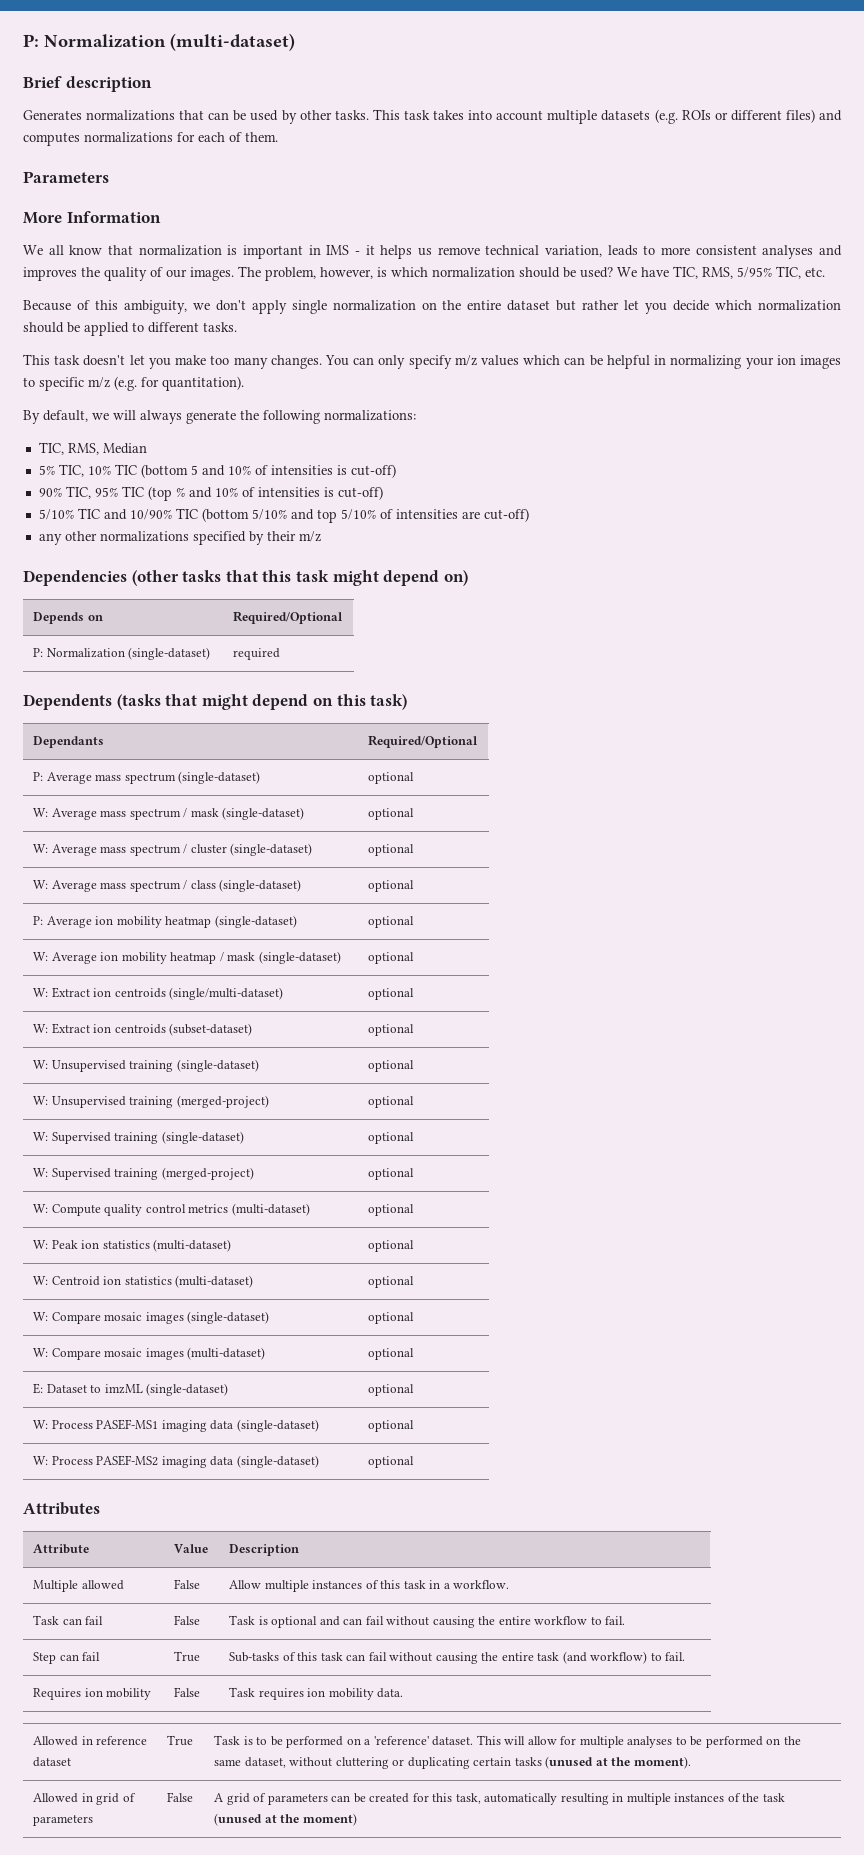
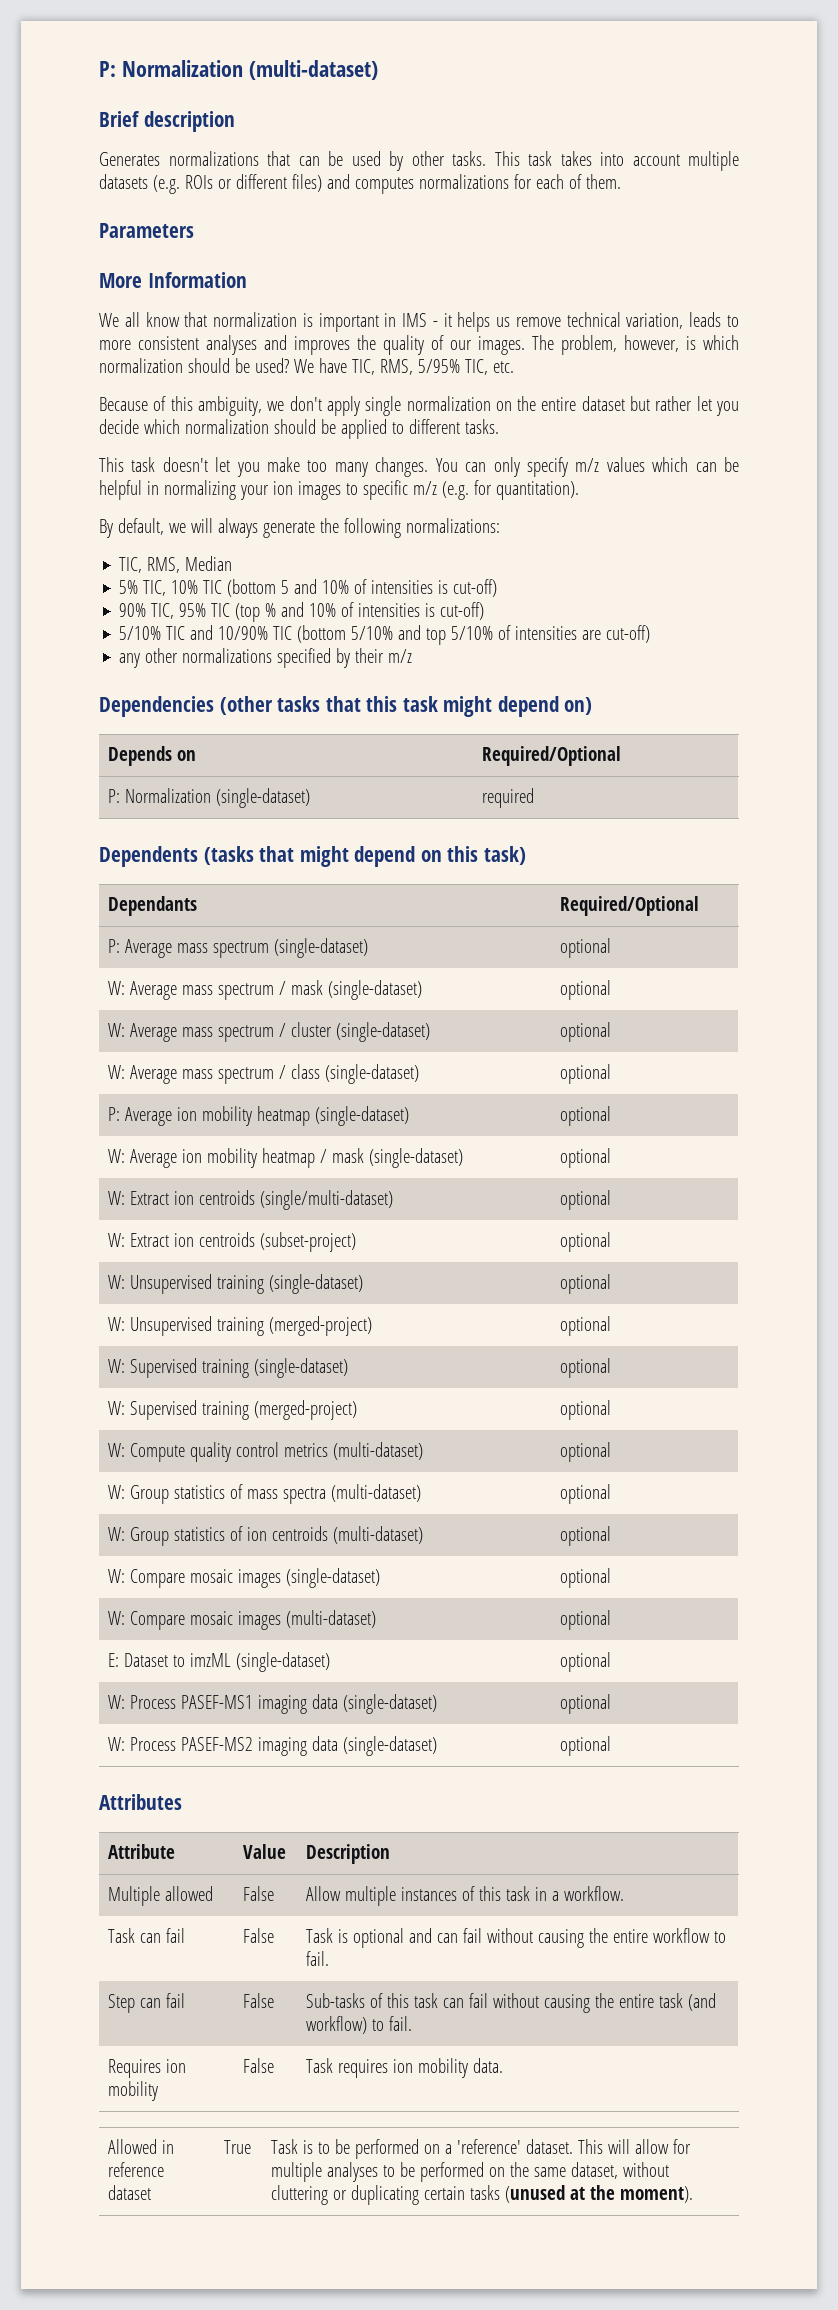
[169,1023,253,1036] (subset-dataset) -> [260,1232,357,1252] (subset-project)
[51,1239,232,1252] [367,1240,414,1252] [32,1276,172,1286] Peak ion statistics (multi-dataset) | optional // W: Centroid ion statistics -> [130,1484,422,1504] [560,1484,612,1504] [108,1526,329,1546] Group statistics of mass spectra (multi-dataset) | optional // W: Group statistics of ion centroids
[173,1651,200,1662] True -> [243,1993,275,2008] False
[32,1793,136,1805] [32,1815,93,1826] [166,1792,193,1802] [213,1793,785,1805] [213,1813,357,1826] // Allowed in grid of parameters | False | A grid of parameters can be created for this task, automatically resulting in multiple instances of the task (unused at the moment) -> (694, 2194) none

